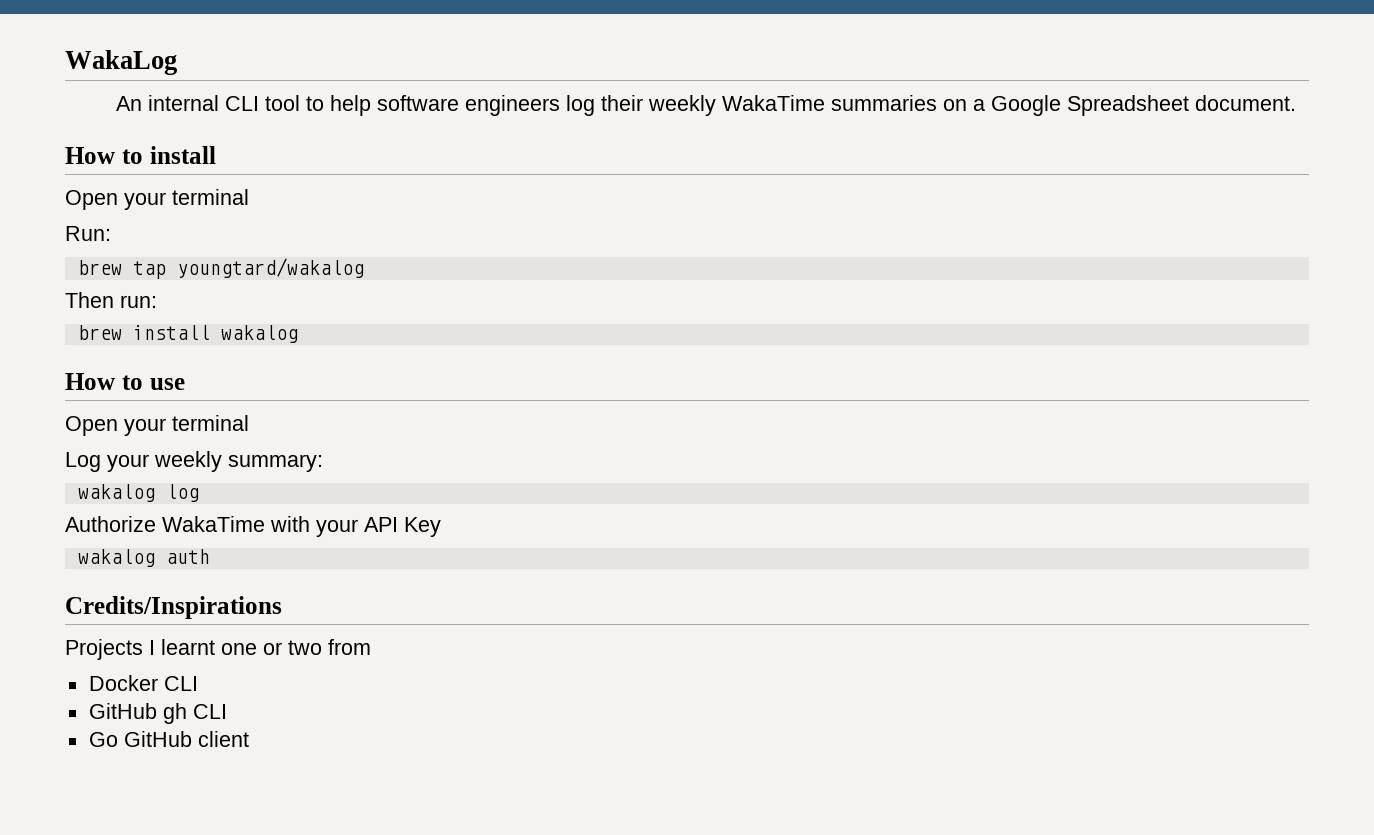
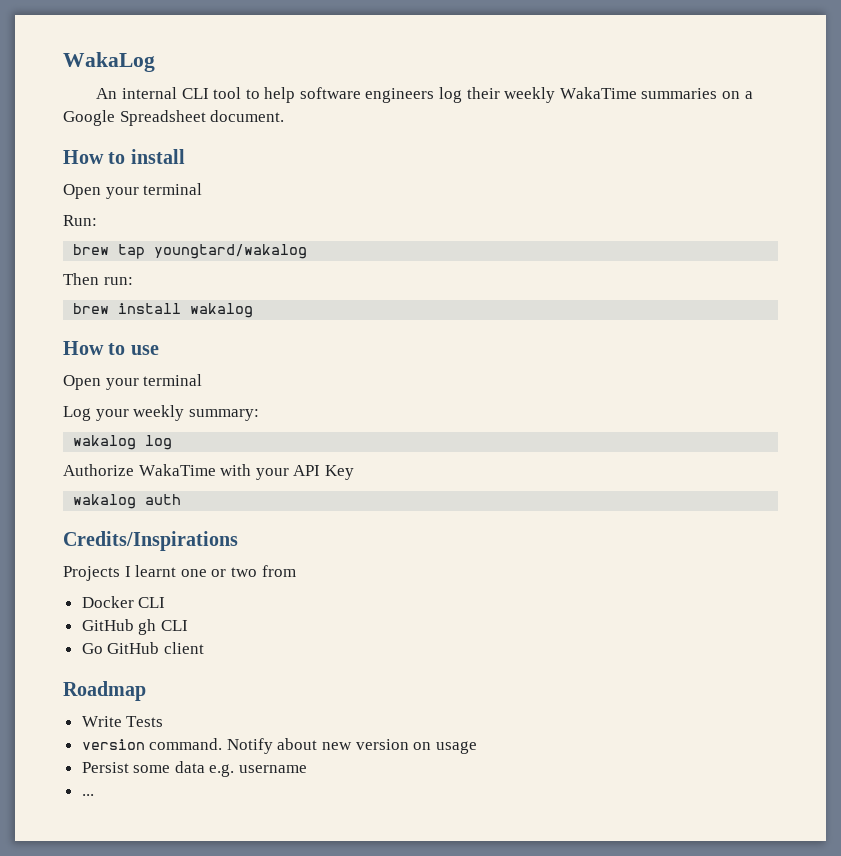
(249, 739) none -> [63,681,146,701] [81,716,164,727] [81,738,477,754] [81,761,308,777] [81,794,94,796] // Roadmap // Write Tests // version command. Notify about new version on usage // Persist some data e.g. username // ...

